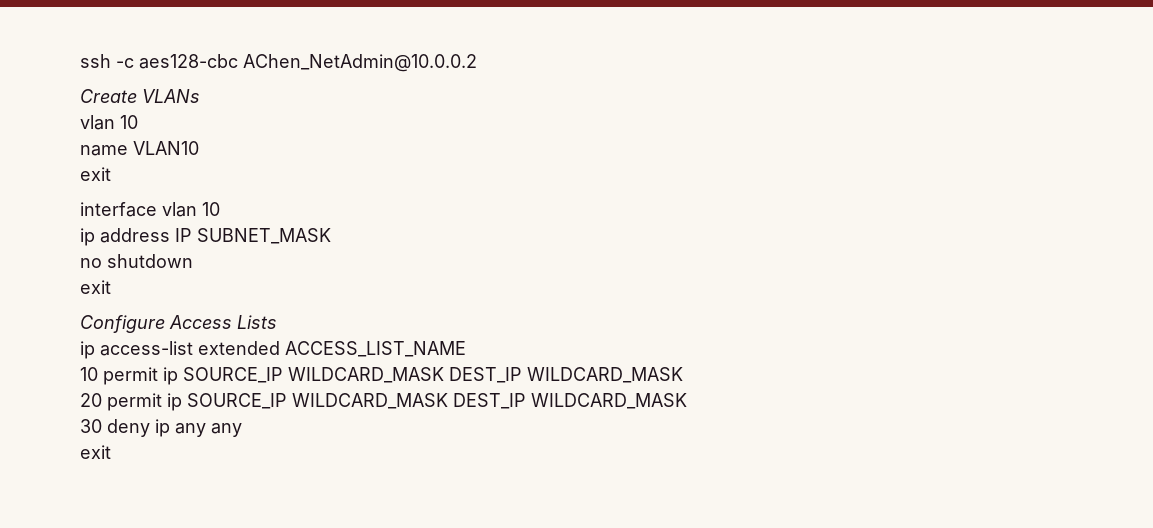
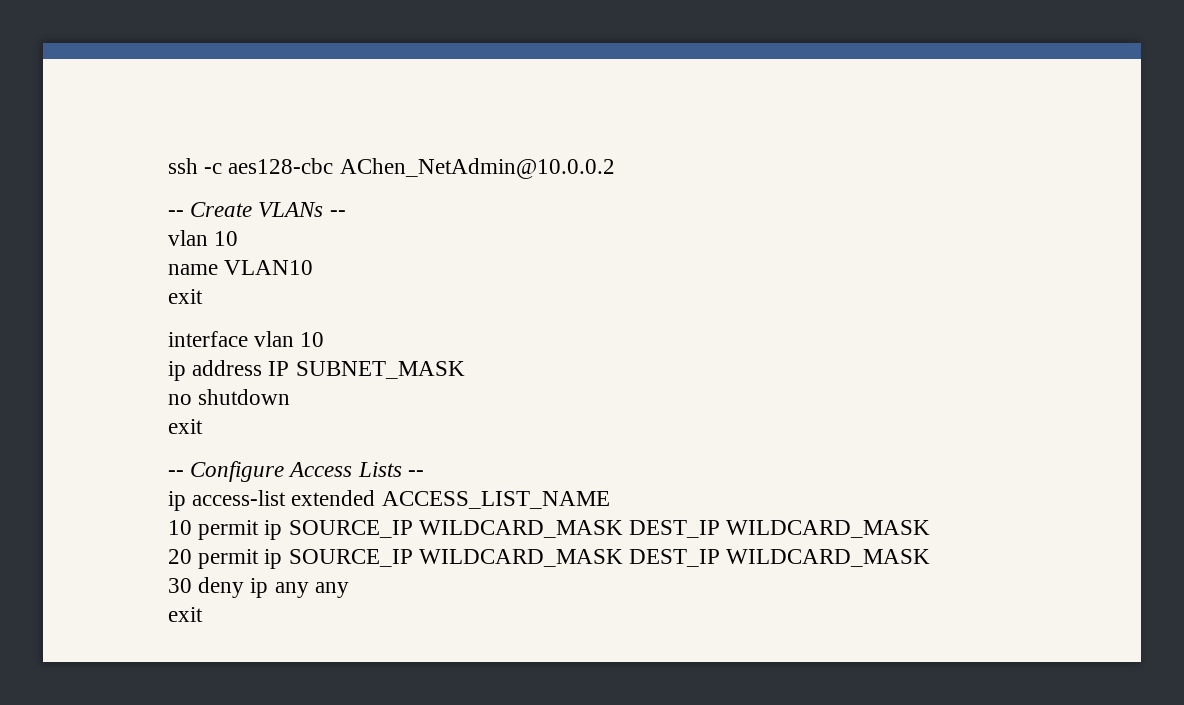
(477, 63) none -> [168,210,184,217] --
(200, 96) none -> [329,210,346,217] --
(111, 287) none -> [168,470,184,477] --
(277, 322) none -> [407,470,424,477] --

